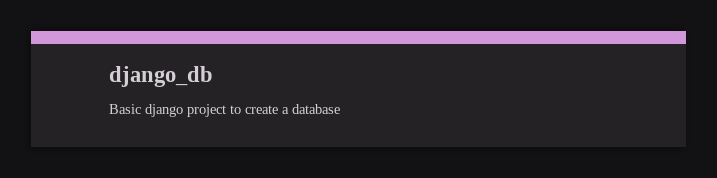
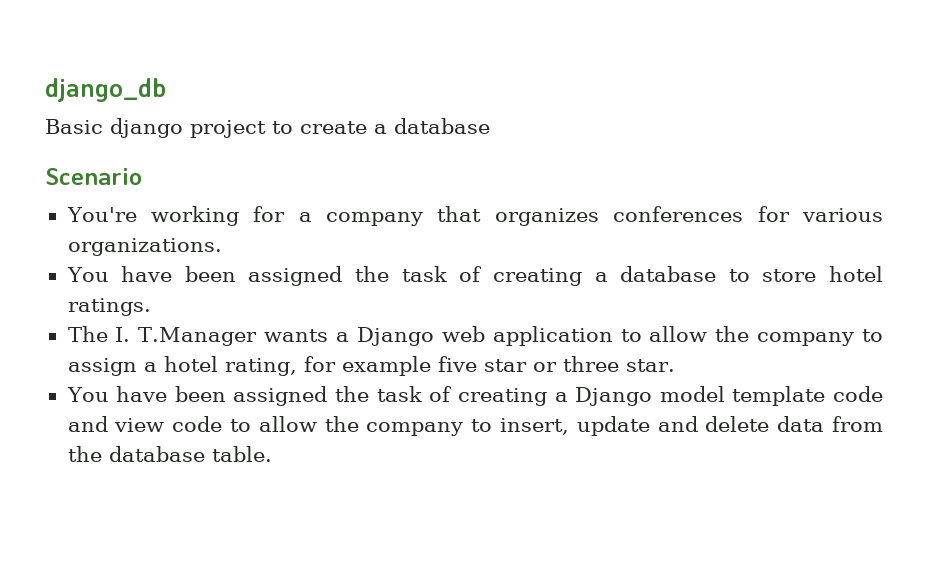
(340, 109) none -> [45,168,142,185] [66,206,883,226] [67,238,222,256] [66,266,883,286] [67,298,151,316] [67,326,884,346] [67,356,675,376] [66,386,883,406] [67,416,884,436] [67,446,272,462] // Scenario // You're working for a company that organizes conferences for various organizations. // You have been assigned the task of creating a database to store hotel ratings. // The I. T.Manager wants a Django web application to allow the company to assign a hotel rating, for example five star or three star. // You have been assigned the task of creating a Django model template code and view code to allow the company to insert, update and delete data from the database table.

